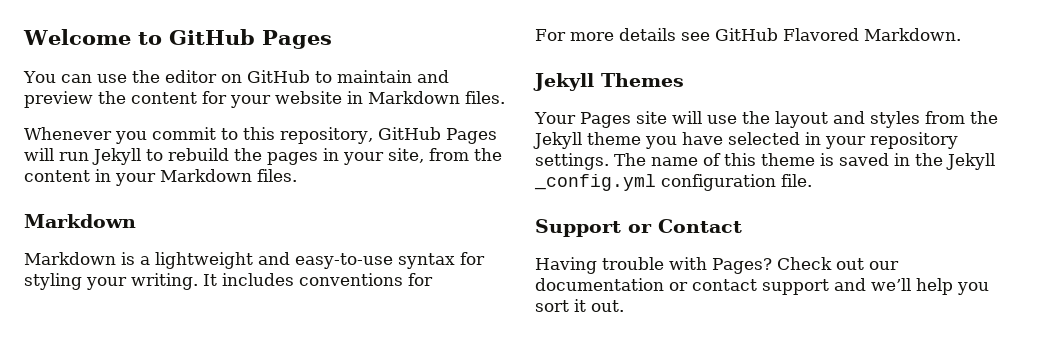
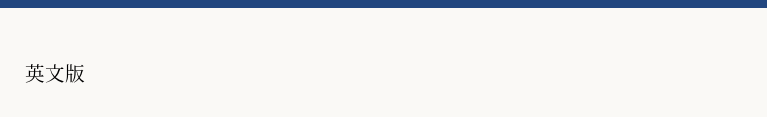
[23,29,332,49] [23,70,449,83] [24,91,505,108] [24,127,497,144] [24,148,502,165] [24,169,297,186] [24,214,136,228] [24,252,485,269] [24,273,433,290] [535,28,961,41] [533,73,684,91] [534,111,998,128] [533,132,958,149] [535,153,995,170] [534,174,812,191] [535,219,742,237] [535,257,899,274] [535,278,989,295] [535,299,624,312] Welcome to GitHub Pages // You can use the editor on GitHub to maintain and preview the content for your website in Markdown files. // Whenever you commit to this repository, GitHub Pages will run Jekyll to rebuild the pages in your site, from the content in your Markdown files. // Markdown // Markdown is a lightweight and easy-to-use syntax for styling your writing. It includes conventions for // For more details see GitHub Flavored Markdown. // Jekyll Themes // Your Pages site will use the layout and styles from the Jekyll theme you have selected in your repository settings. The name of this theme is saved in the Jekyll _config.yml configuration file. // Support or Contact // Having trouble with Pages? Check out our documentation or contact support and we’ll help you sort it out. -> [25,64,85,83] 英文版

